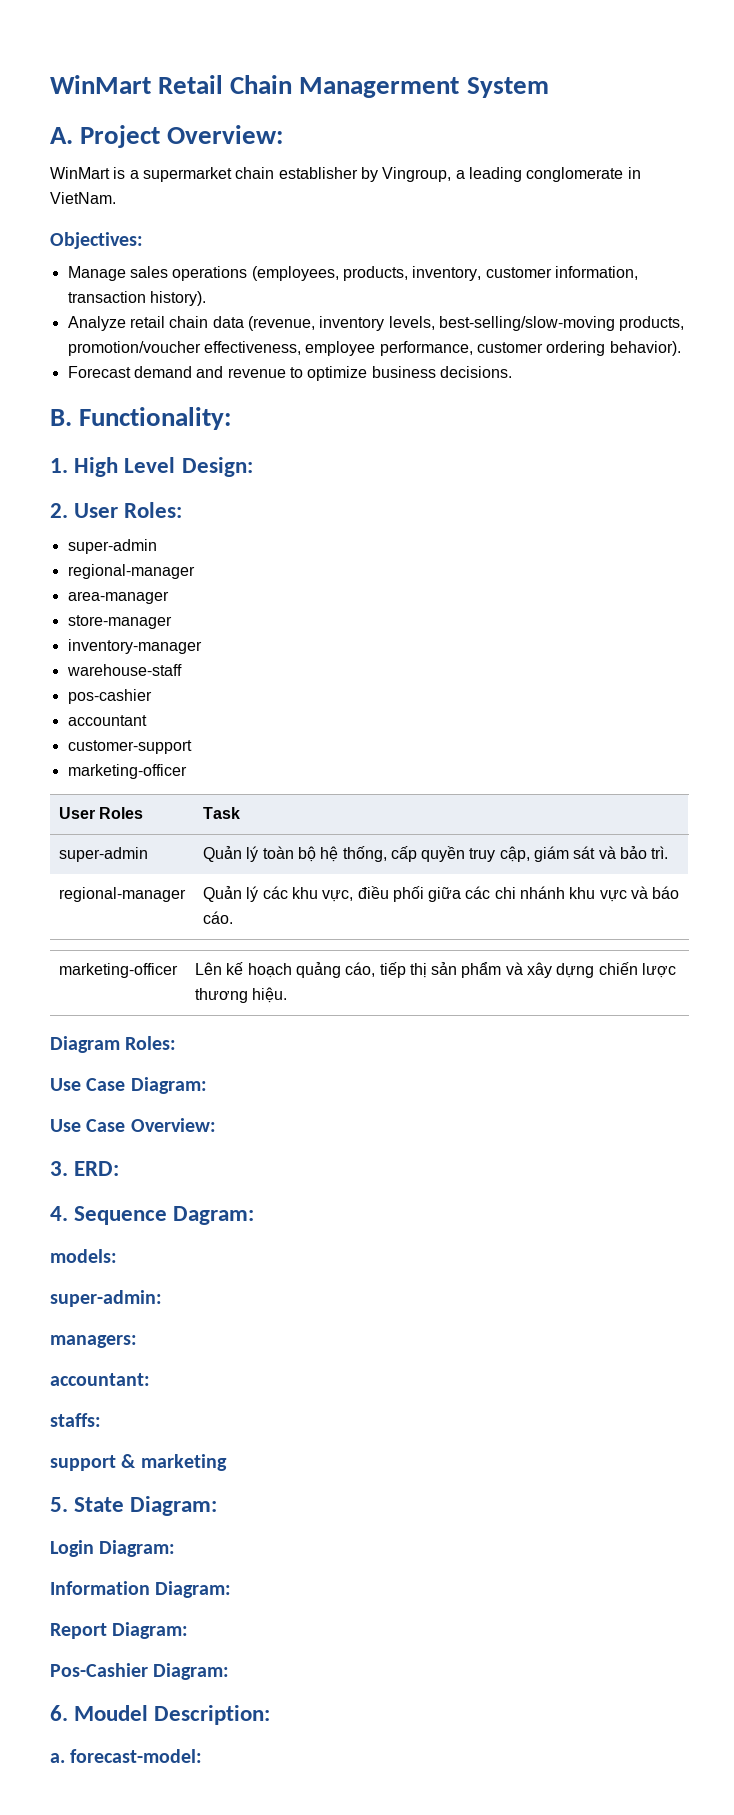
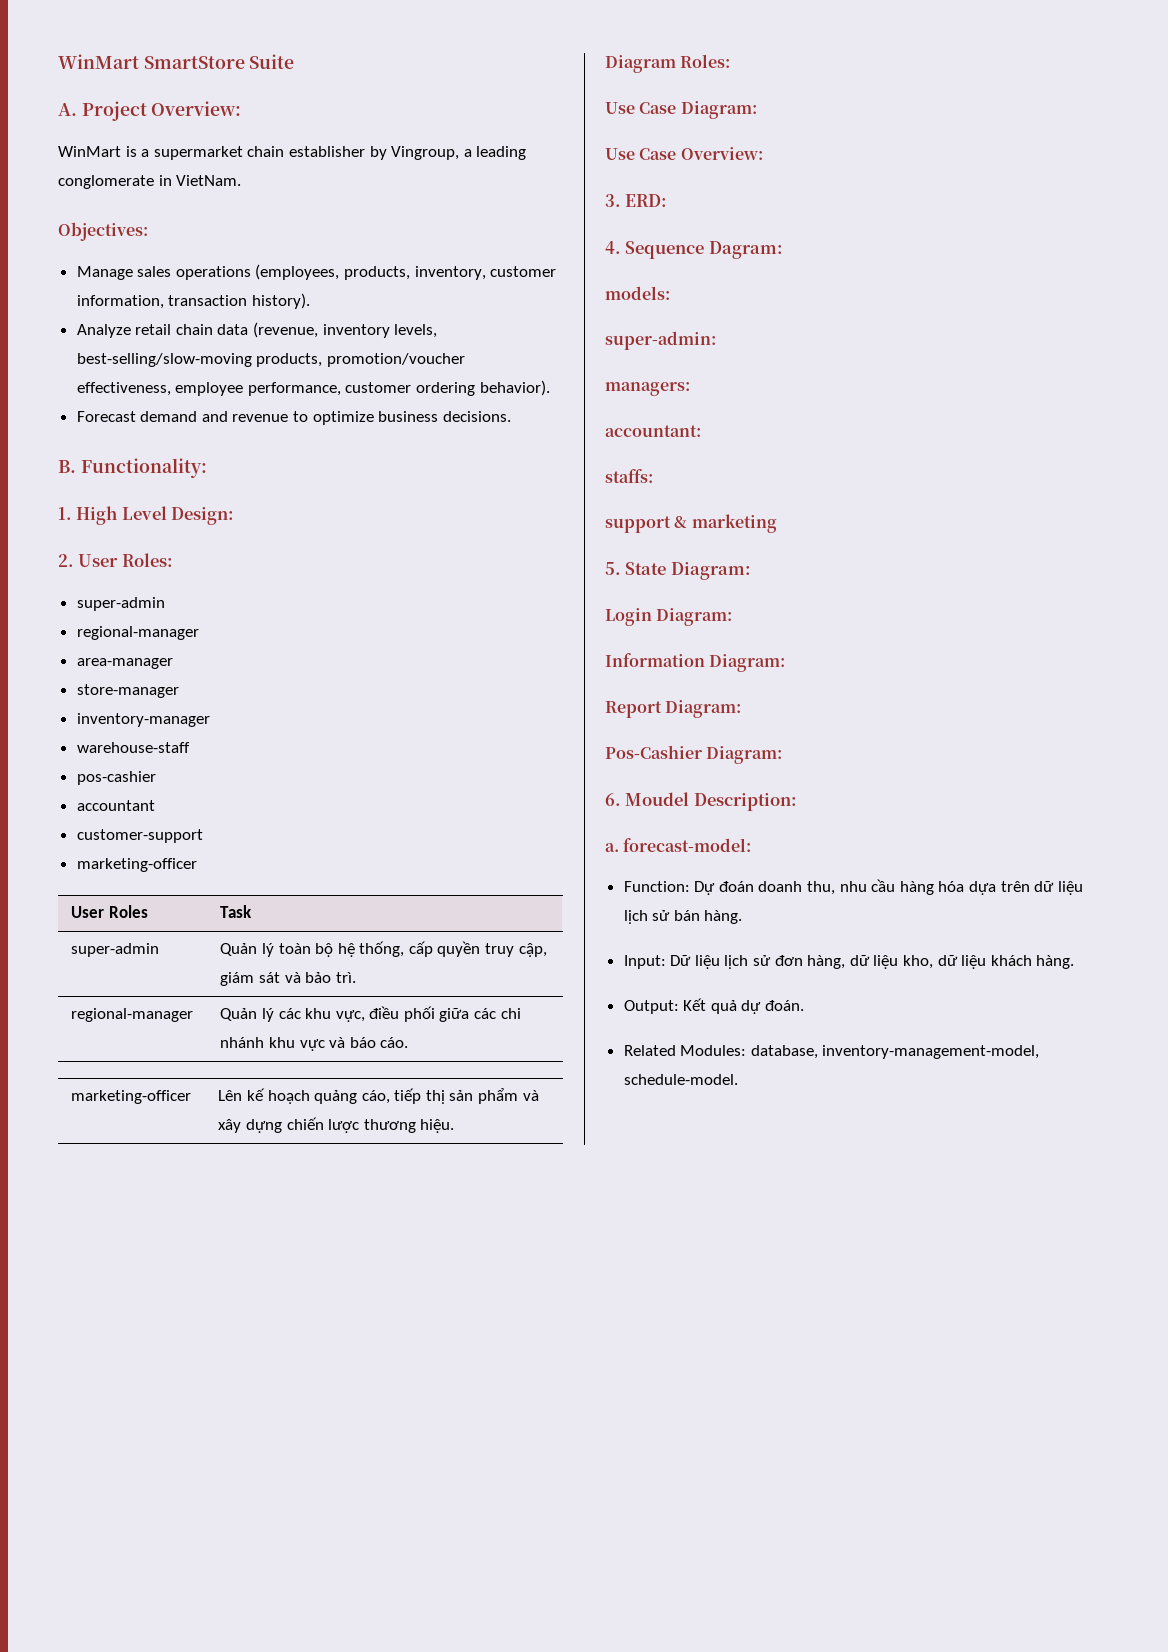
[50,75,549,98] WinMart Retail Chain Managerment System -> [58,54,295,69] WinMart SmartStore Suite
(203, 1756) none -> [623,879,1083,895] [623,910,743,924] [623,955,1075,969] [623,998,805,1014] [623,1045,1040,1059] [623,1074,738,1085] // Function: Dự đoán doanh thu, nhu cầu hàng hóa dựa trên dữ liệu lịch sử bán hàng. // Input: Dữ liệu lịch sử đơn hàng, dữ liệu kho, dữ liệu khách hàng. // Output: Kết quả dự đoán. // Related Modules: database, inventory-management-model, schedule-model.

